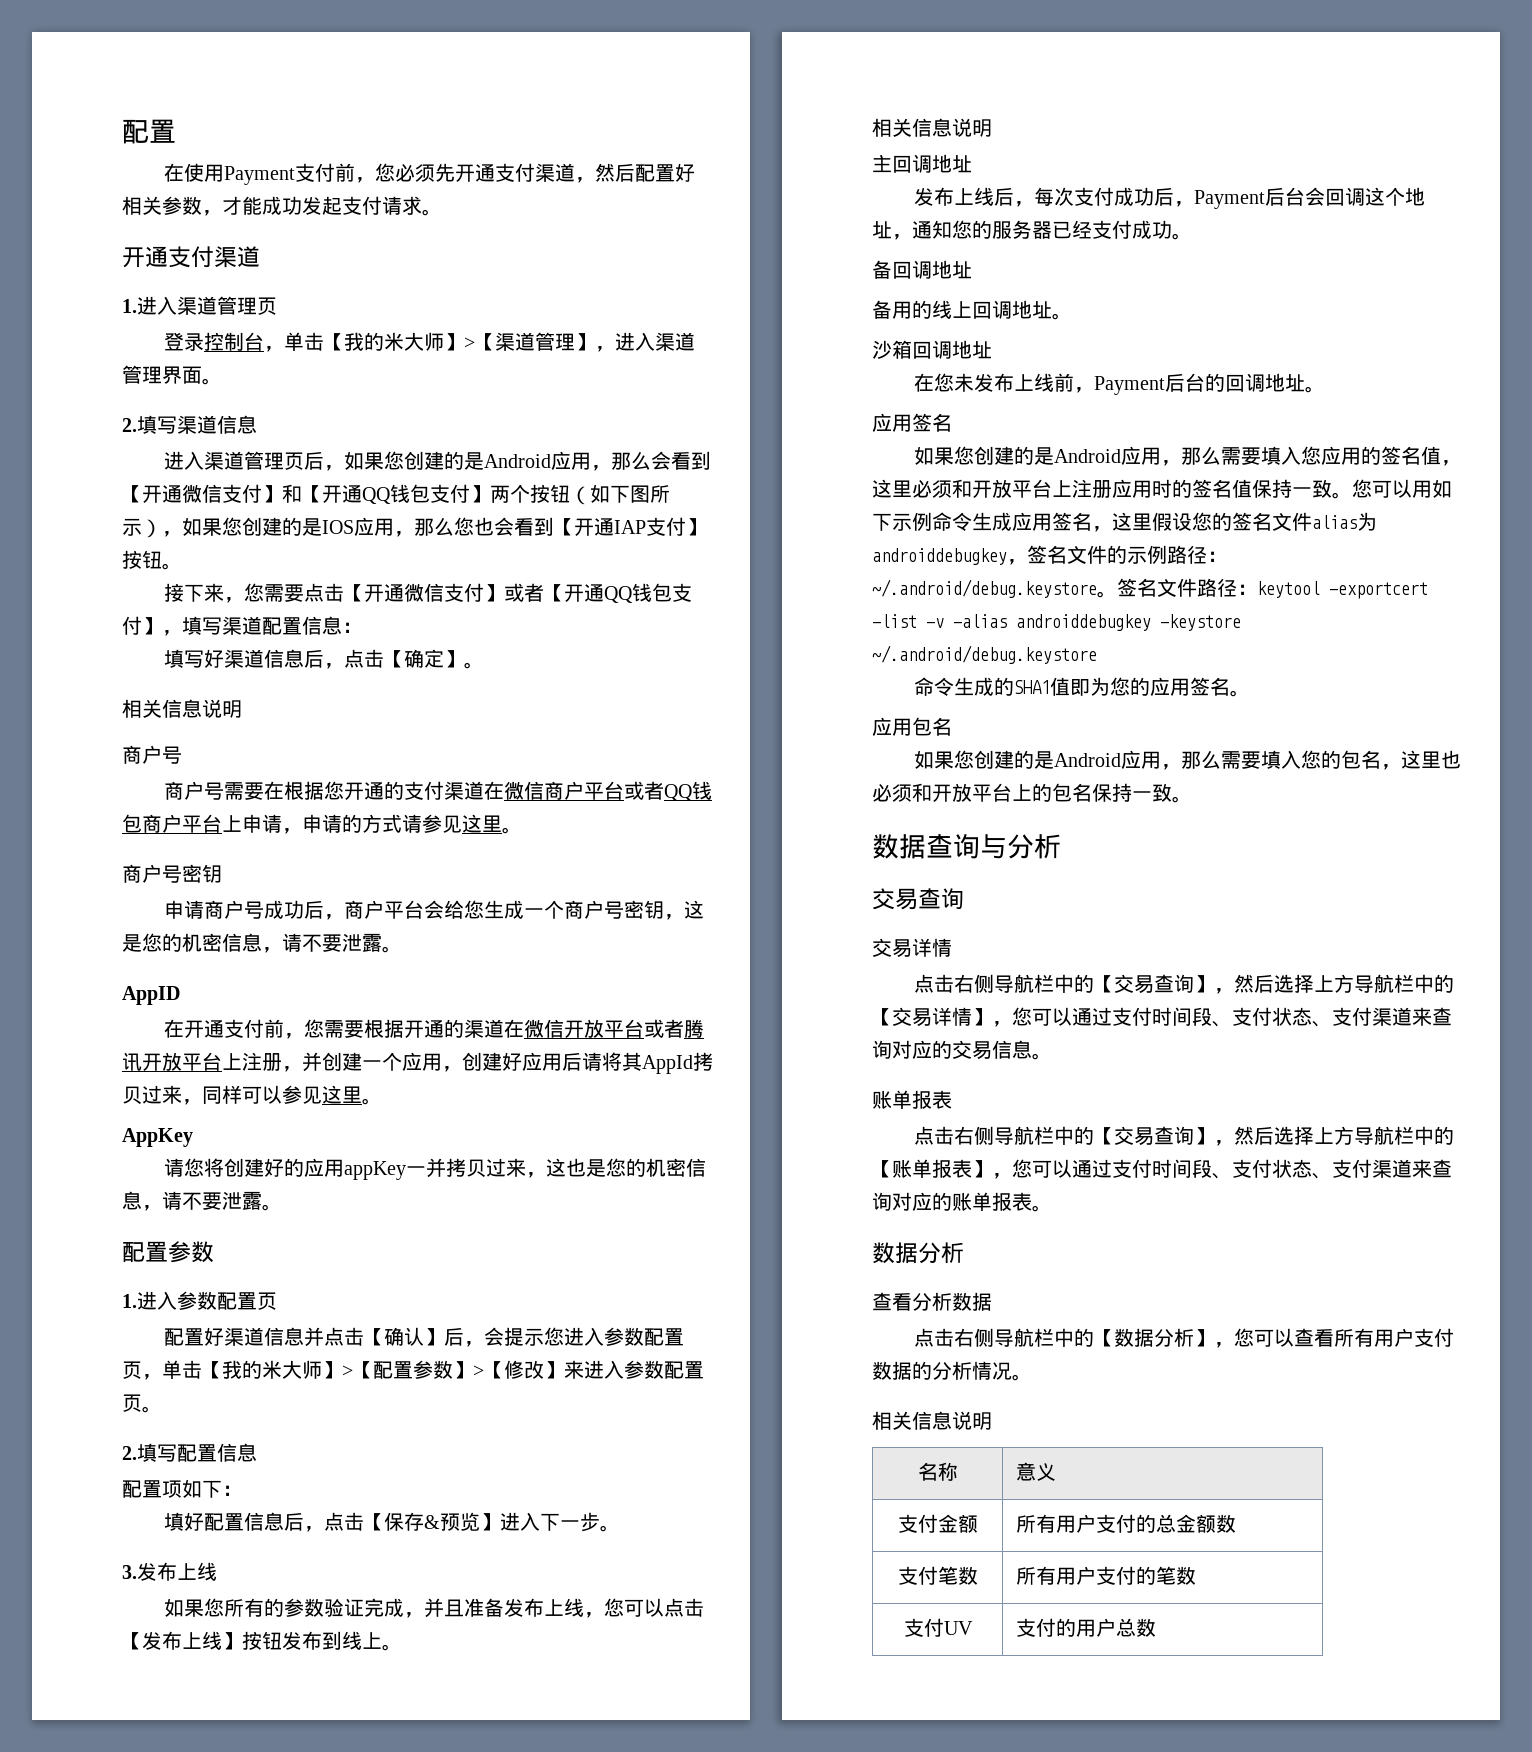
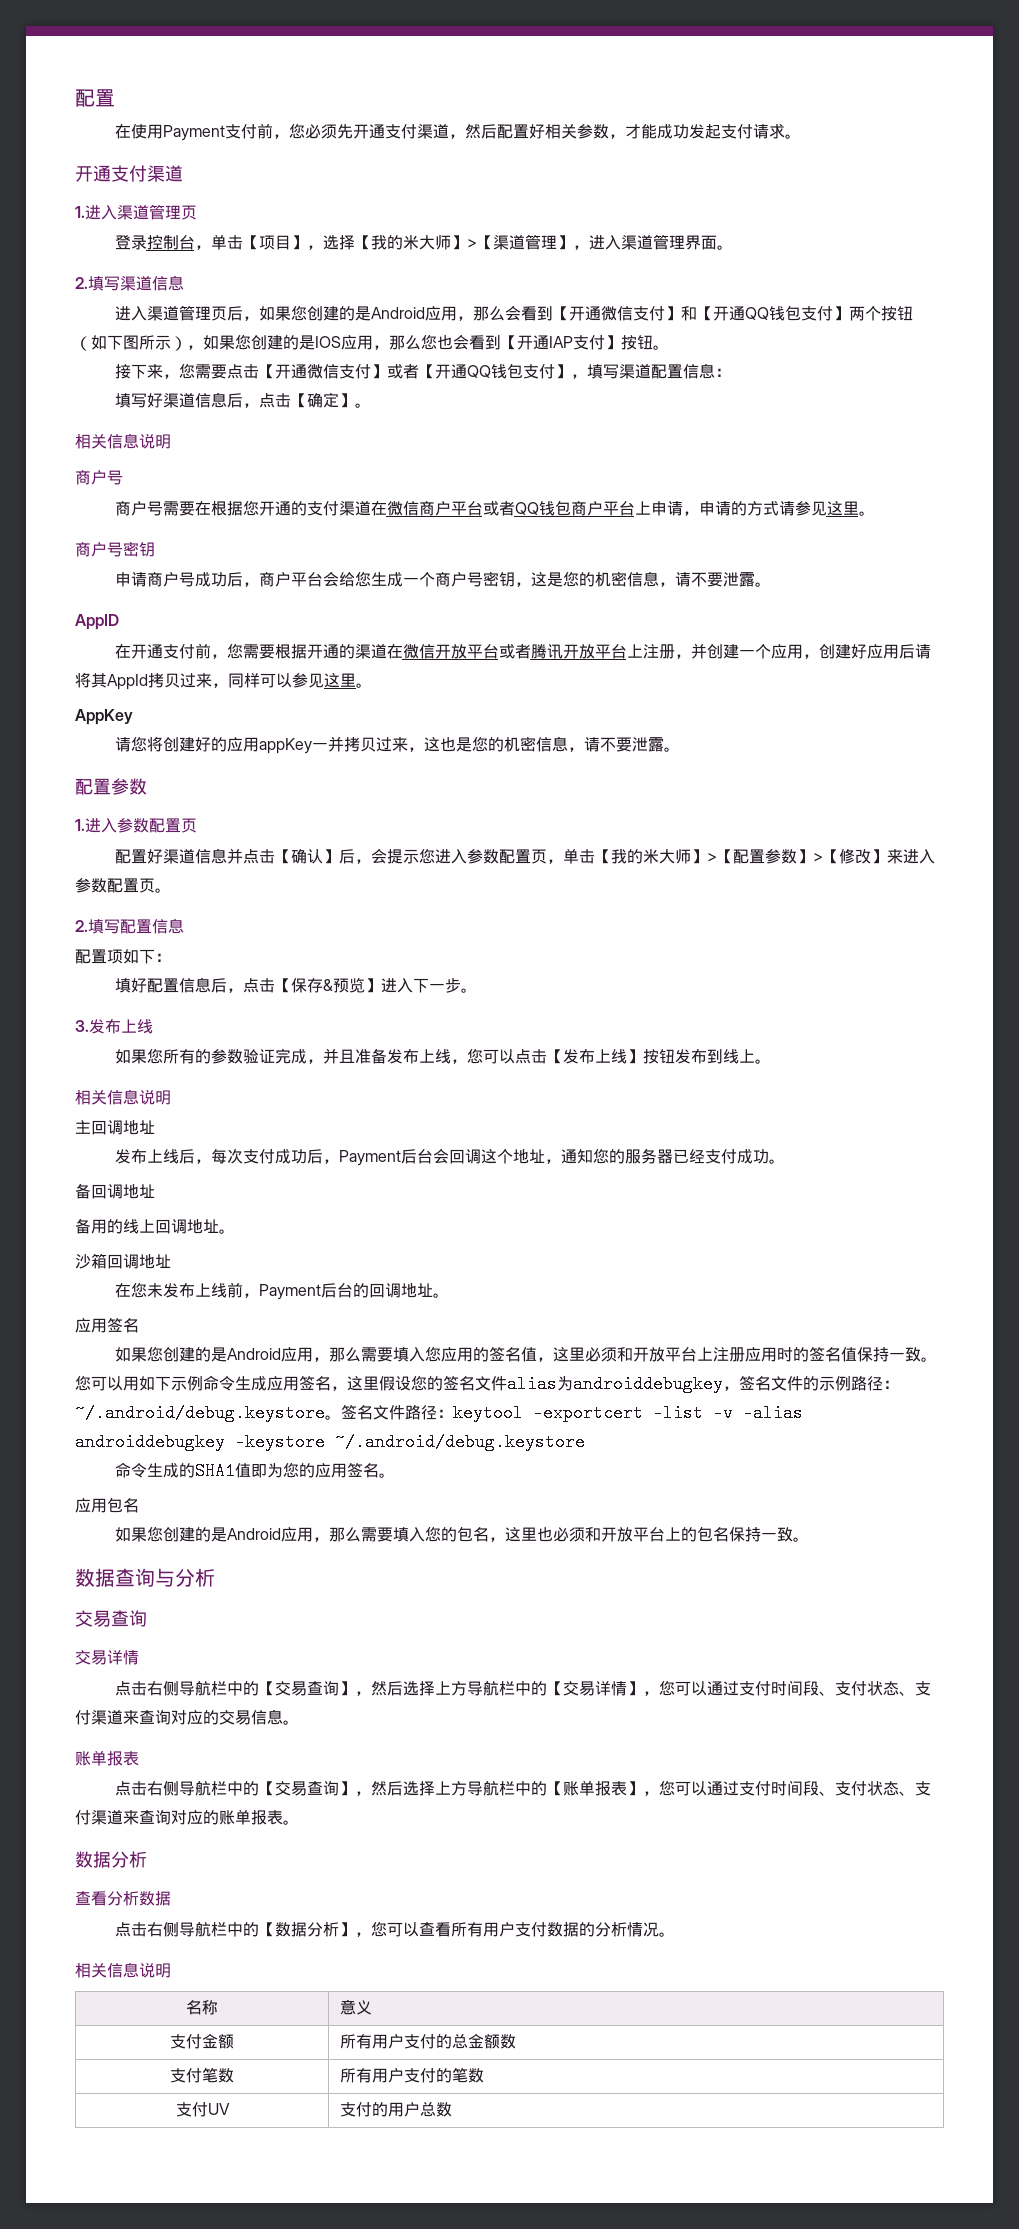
(344, 342) none -> [258,235,371,250] 项目】，选择【

